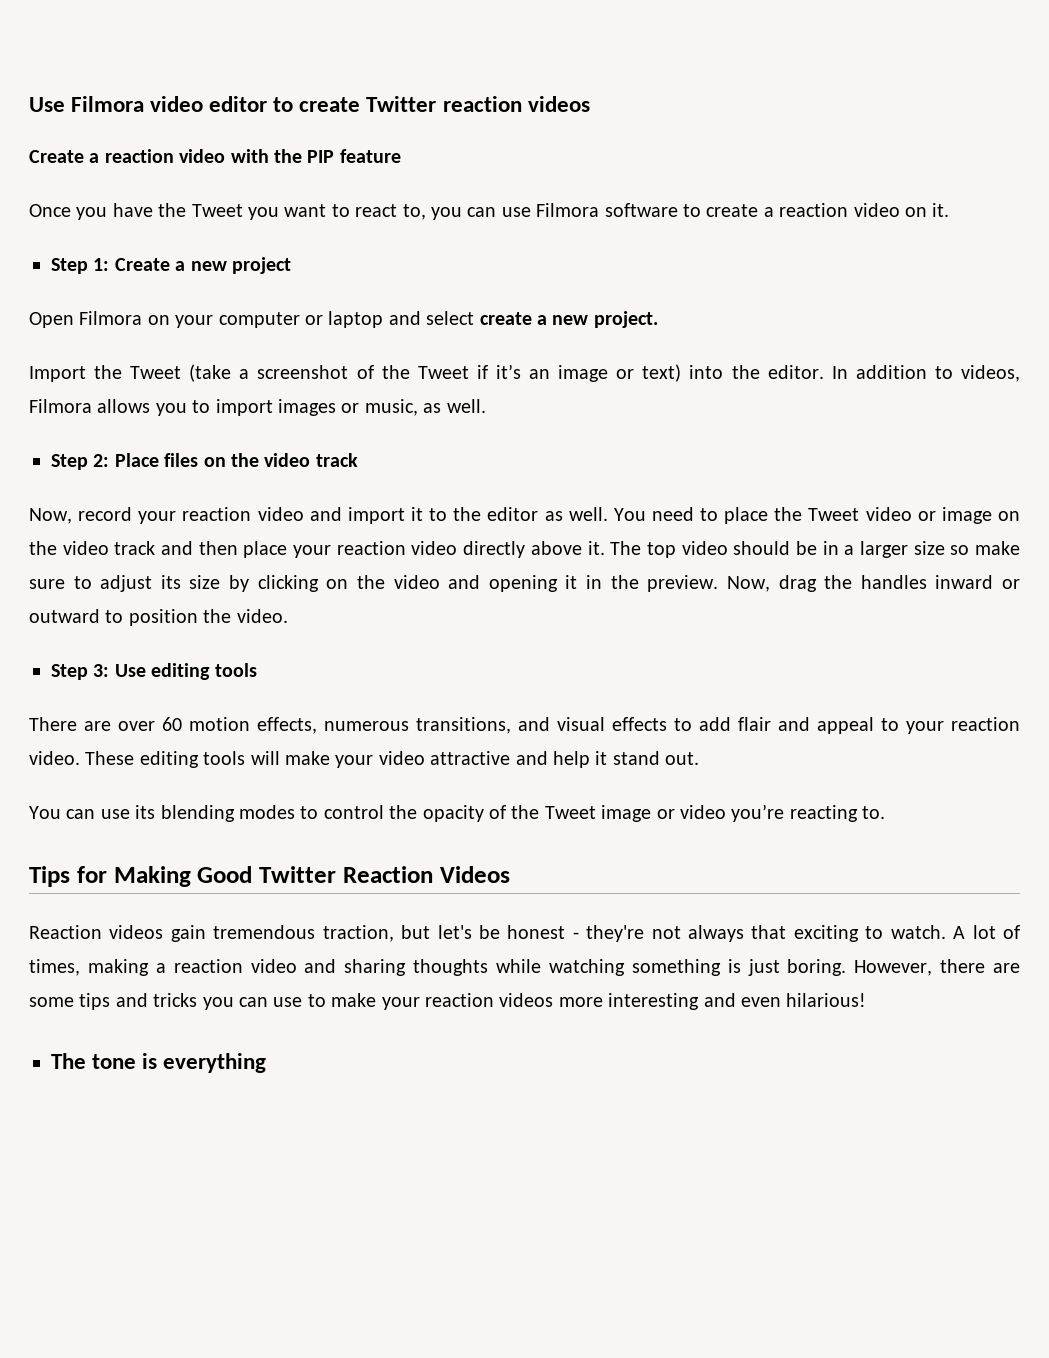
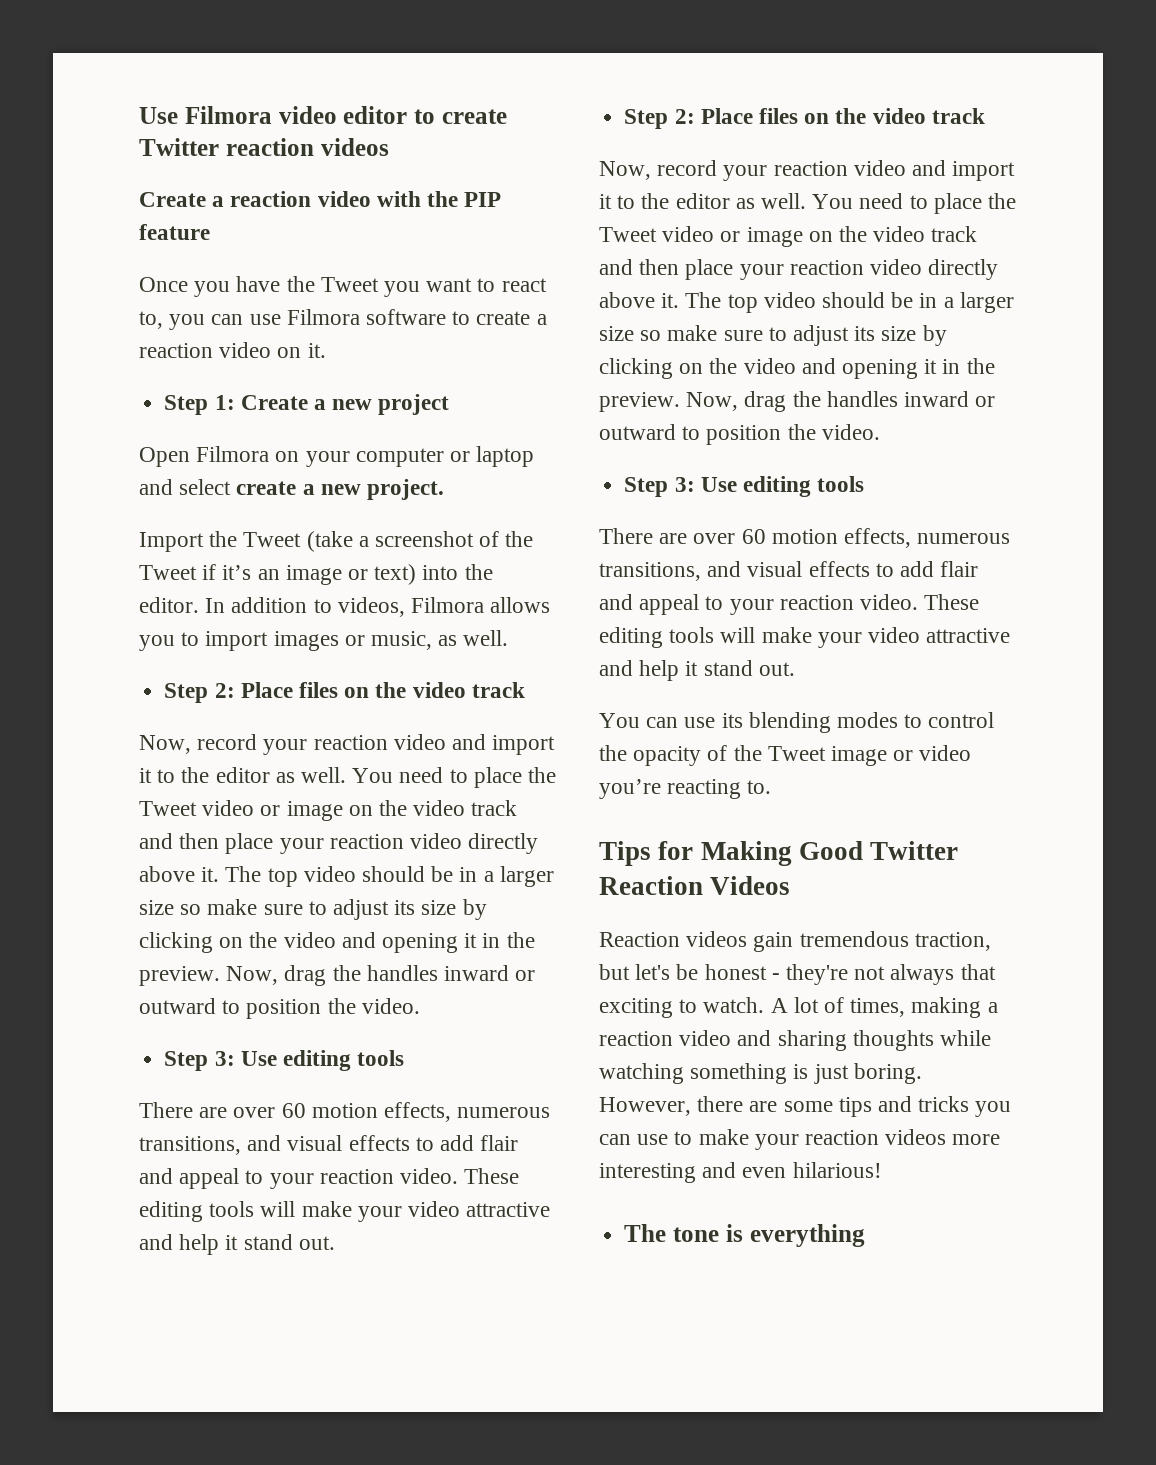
(700, 758) none -> [624,108,985,129] [599,160,1016,181] [599,193,1017,214] [599,226,978,247] [599,259,999,280] [599,292,1014,313] [599,325,947,346] [599,358,995,379] [599,391,996,412] [599,424,880,445] [624,476,865,497] [599,528,1011,548] [599,561,979,581] [599,594,980,615] [599,627,1011,648] [599,660,795,681] // Step 2: Place files on the video track // Now, record your reaction video and import it to the editor as well. You need to place the Tweet video or image on the video track and then place your reaction video directly above it. The top video should be in a larger size so make sure to adjust its size by clicking on the video and opening it in the preview. Now, drag the handles inward or outward to position the video. // Step 3: Use editing tools // There are over 60 motion effects, numerous transitions, and visual effects to add flair and appeal to your reaction video. These editing tools will make your video attractive and help it stand out.

